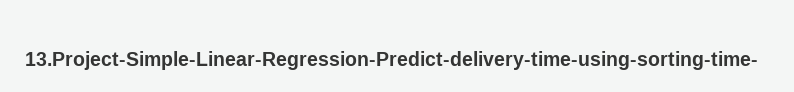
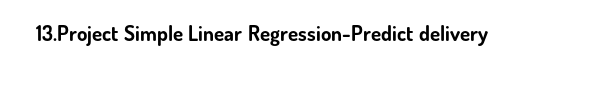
[25,51,758,70] 13.Project-Simple-Linear-Regression-Predict-delivery-time-using-sorting-time- -> [36,25,488,46] 13.Project Simple Linear Regression-Predict delivery

